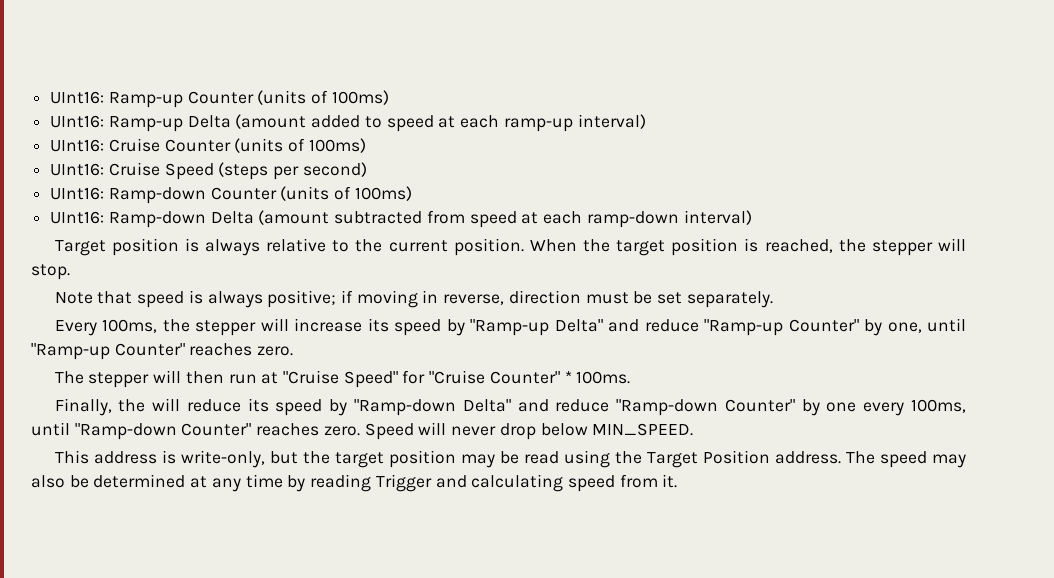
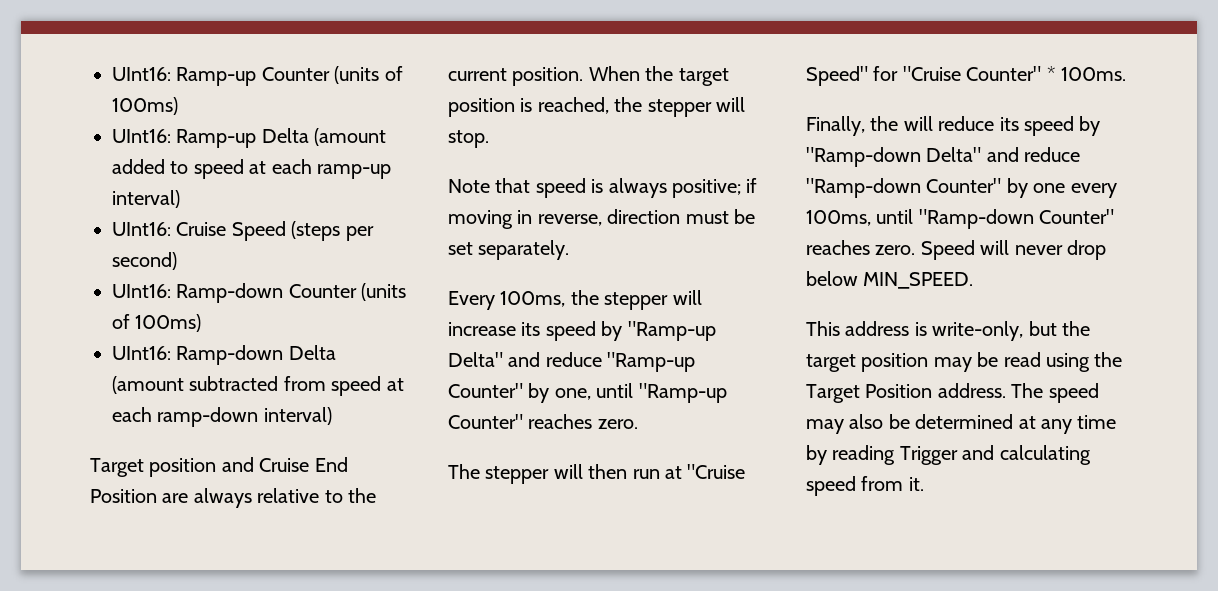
[50,138,366,153] // UInt16: Cruise Counter (units of 100ms) -> (180, 199) none
[184,238,199,252] is -> [221,457,348,472] [90,489,189,503] and Cruise End Position are

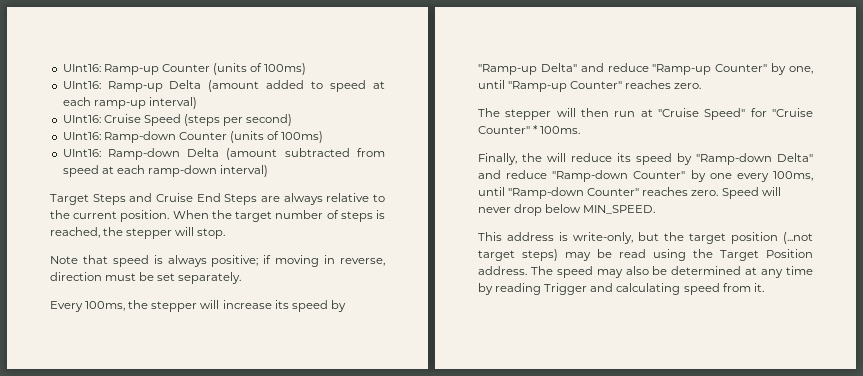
[149,458,217,477] position -> [92,194,126,205] Steps
[90,489,157,503] Position -> [224,194,258,205] Steps
[448,98,515,117] position -> [275,210,373,222] number of steps
(929, 362) none -> [783,232,813,244] [478,249,558,261] (...not target steps)

